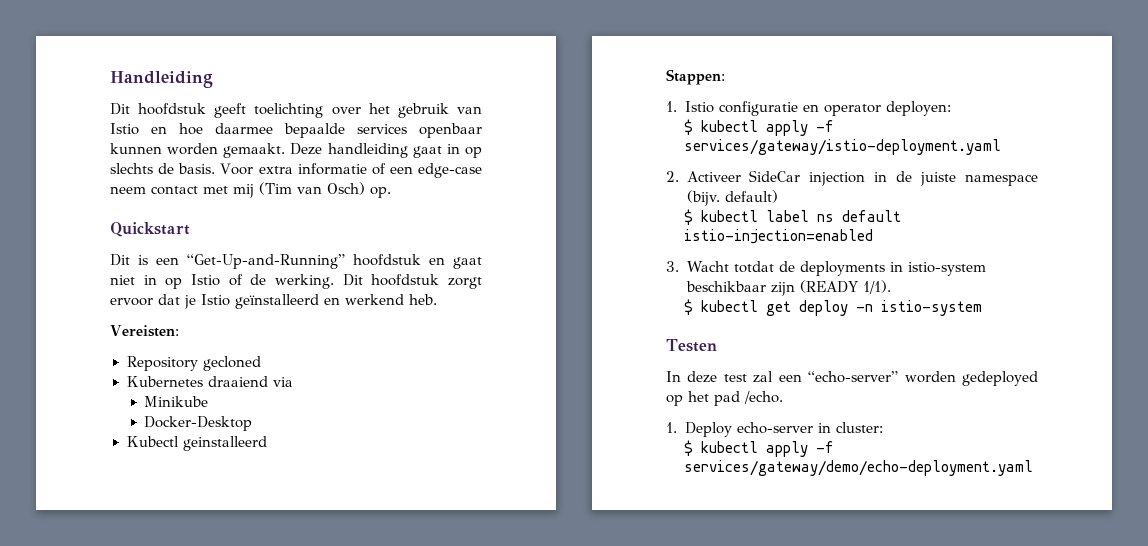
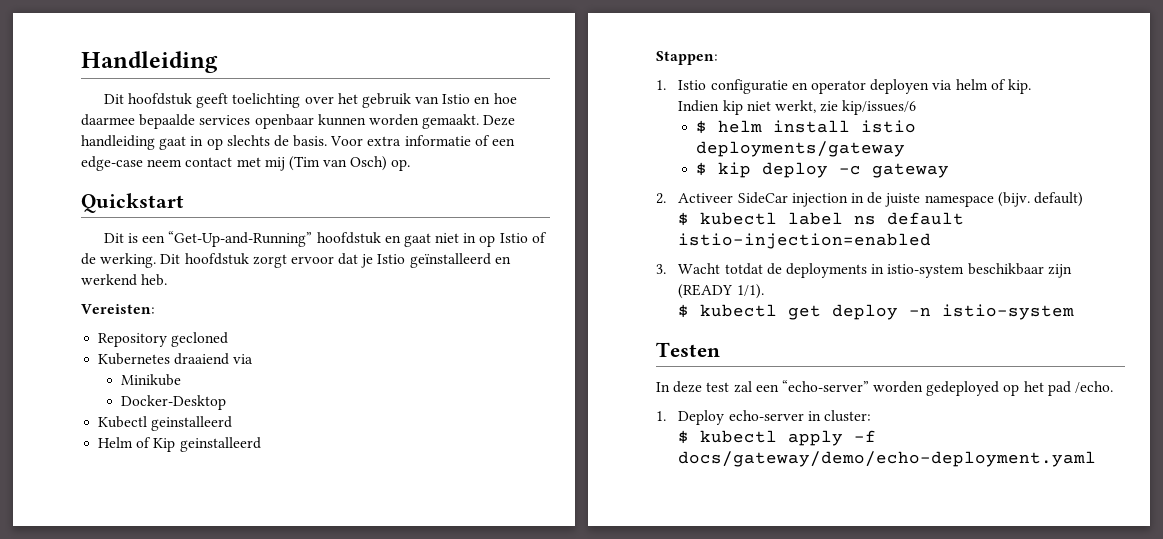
(267, 443) none -> [98,437,261,452] // Helm of Kip geinstalleerd
[885,101,951,116] [683,119,834,136] [683,139,1001,155] deployen: // $ kubectl apply -f services/gateway/istio-deployment.yaml -> [870,79,1031,94] [678,100,917,115] [695,120,916,134] [695,141,905,157] [695,162,949,178] deployen via helm of kip. // Indien kip niet werkt, zie kip/issues/6 // $ helm install istio deployments/gateway // $ kip deploy -c gateway
[683,460,1033,476] services/gateway/demo/echo-deployment.yaml -> [678,451,1097,467] docs/gateway/demo/echo-deployment.yaml

